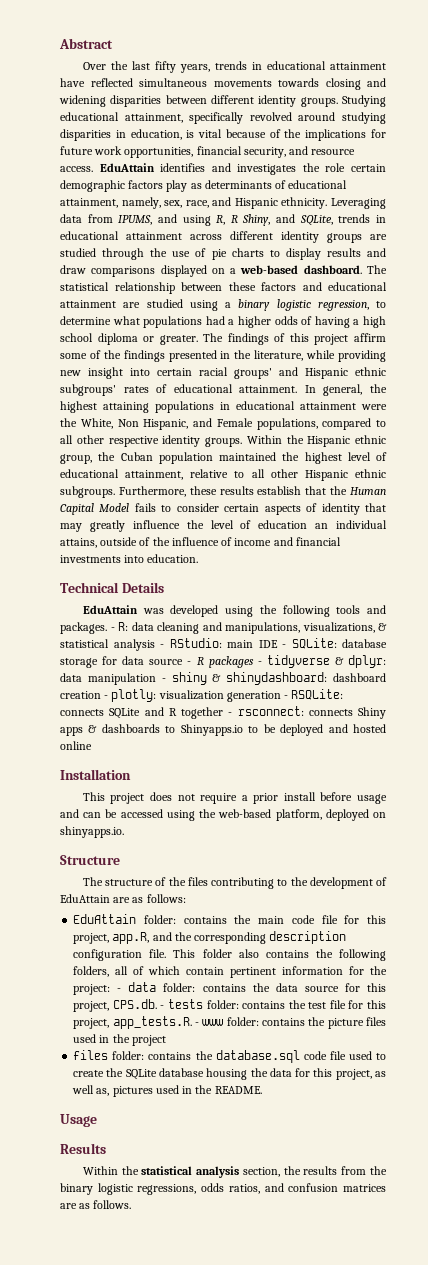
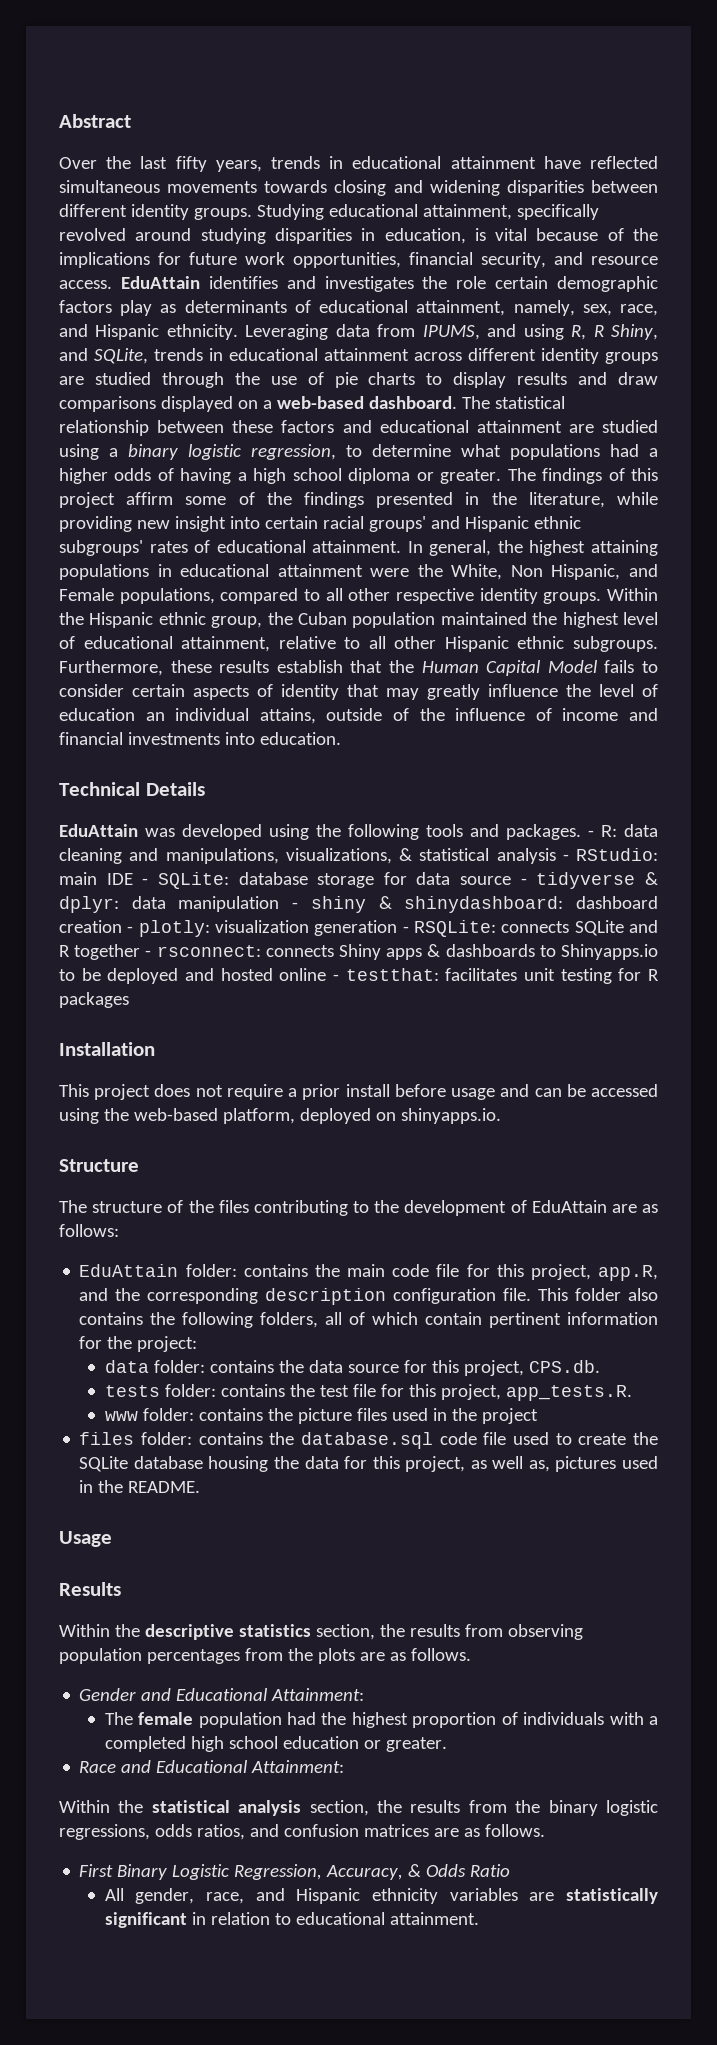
[196,656,262,668] R packages - -> (527, 881) none
(92, 745) none -> [333,968,659,984] [59,992,129,1008] - testthat: facilitates unit testing for R packages
[117,988,122,992] - -> (198, 1344) //
[160,1005,165,1009] - -> (600, 1366) //
[194,1022,199,1026] - -> (632, 1393) //
(106, 1148) none -> [59,1624,583,1640] [59,1648,471,1664] [79,1688,365,1701] [104,1712,658,1728] [104,1736,447,1752] [79,1760,345,1773] // Within the descriptive statistics section, the results from observing population percentages from the plots are as follows. // Gender and Educational Attainment: // The female population had the highest proportion of individuals with a completed high school education or greater. // Race and Educational Attainment:
(132, 1204) none -> [79,1864,511,1880] [104,1888,658,1904] [104,1912,479,1928] // First Binary Logistic Regression, Accuracy, & Odds Ratio // All gender, race, and Hispanic ethnicity variables are statistically significant in relation to educational attainment.

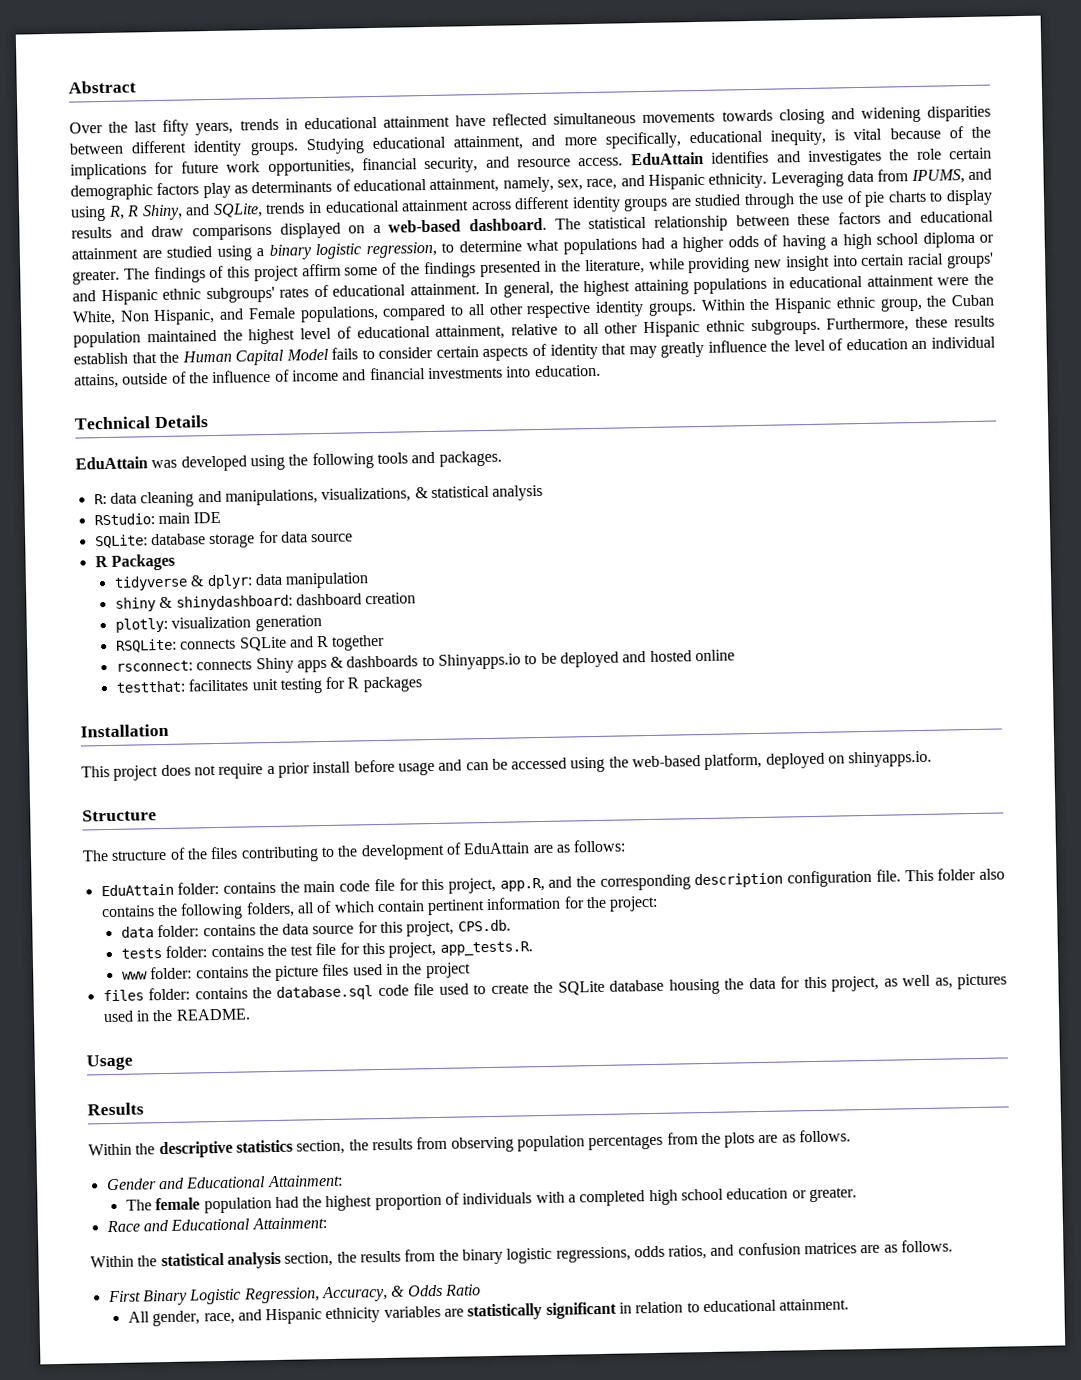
[516,204,599,220] [59,228,466,244] specifically revolved around studying disparities in education, -> [531,129,827,149] and more specifically, educational inequity,
[588,830,594,837] - -> (502, 458) //
[562,854,569,861] - -> (544, 492) //
[142,878,149,885] - -> (222, 517) //
[520,878,527,885] - -> [94,553,175,571] // R Packages //
[292,902,299,909] - -> (370, 580) //
[127,926,134,933] - -> (417, 598) //
[402,926,409,933] - -> (322, 623) //
[145,950,152,957] - -> (386, 642) //
[333,974,339,981] - -> (736, 655) //

